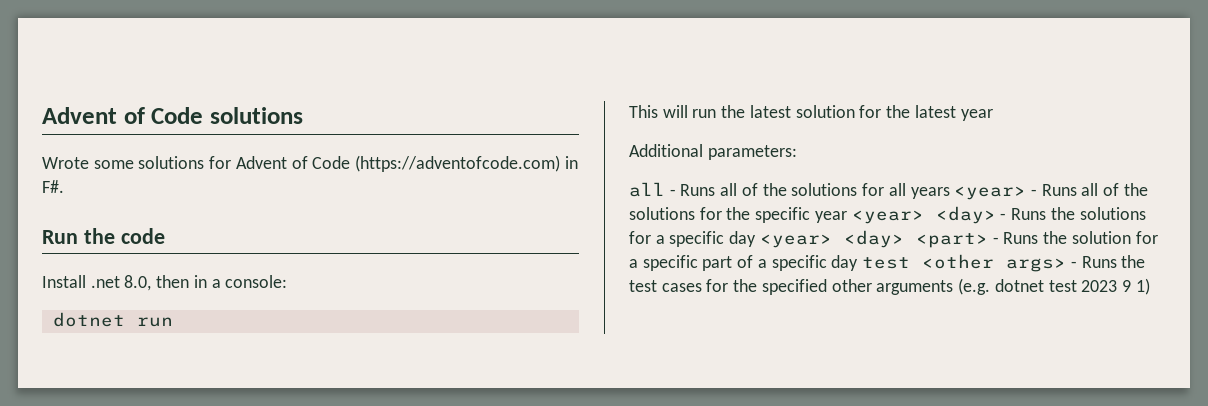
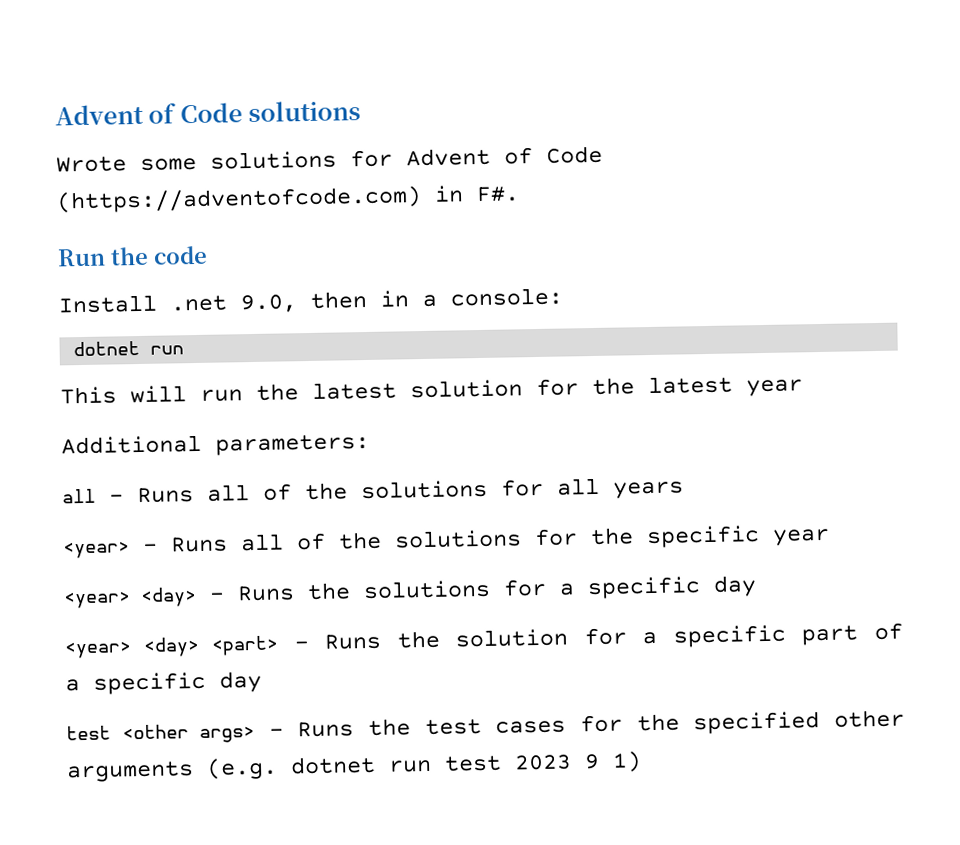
[124,275,152,291] 8.0, -> [240,294,298,314] 9.0,
(950, 193) none -> (684, 490) //
(847, 217) none -> (830, 537) //
(757, 239) none -> (757, 586) //
(859, 263) none -> (262, 681) //
(1044, 285) none -> [388,759,432,773] run

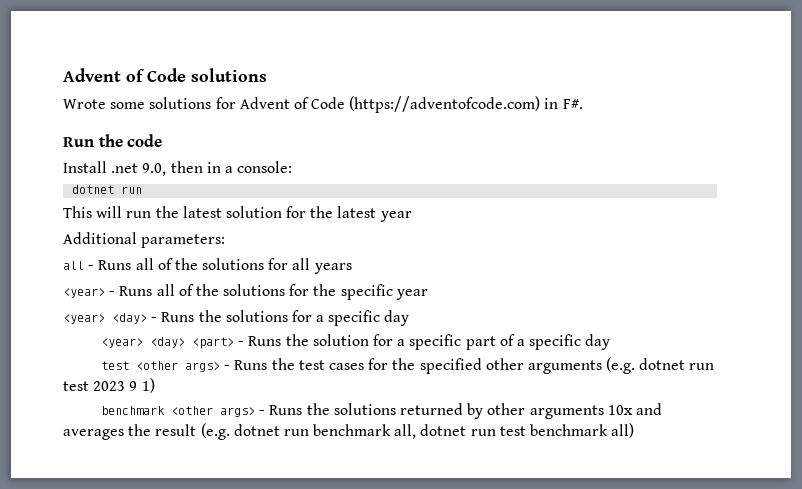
(642, 762) none -> [101,403,662,419] [63,423,635,440] // benchmark <other args> - Runs the solutions returned by other arguments 10x and averages the result (e.g. dotnet run benchmark all, dotnet run test benchmark all)

